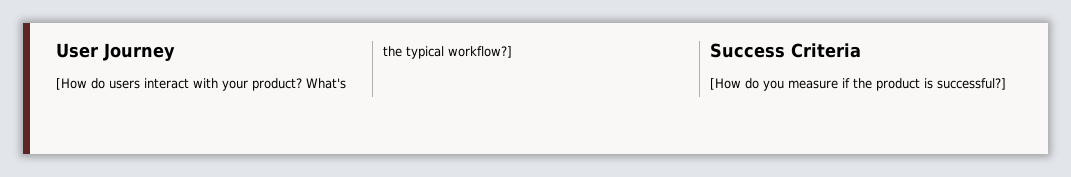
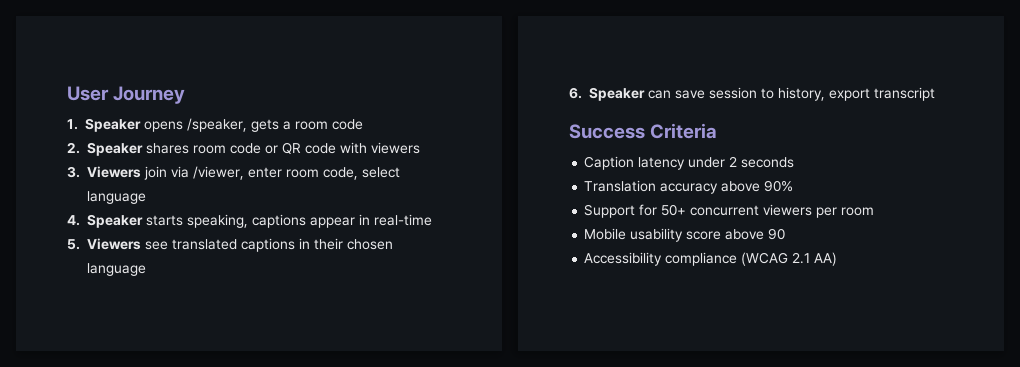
[56,78,346,91] [383,46,512,59] [710,43,861,58] [710,78,1006,91] [How do users interact with your product? What's the typical workflow?] // Success Criteria // [How do you measure if the product is successful?] -> [67,118,363,132] [67,142,420,156] [67,166,400,180] [87,191,146,204] [67,214,432,228] [67,238,393,252] [87,263,146,276] [569,87,935,101] [569,123,718,139] [584,156,795,170] [584,180,794,194] [584,204,875,218] [584,228,786,242] [584,252,838,266] 1. Speaker opens /speaker, gets a room code // 2. Speaker shares room code or QR code with viewers // 3. Viewers join via /viewer, enter room code, select language // 4. Speaker starts speaking, captions appear in real-time // 5. Viewers see translated captions in their chosen language // 6. Speaker can save session to history, export transcript // Success Criteria // Caption latency under 2 seconds // Translation accuracy above 90% // Support for 50+ concurrent viewers per room // Mobile usability score above 90 // Accessibility compliance (WCAG 2.1 AA)

